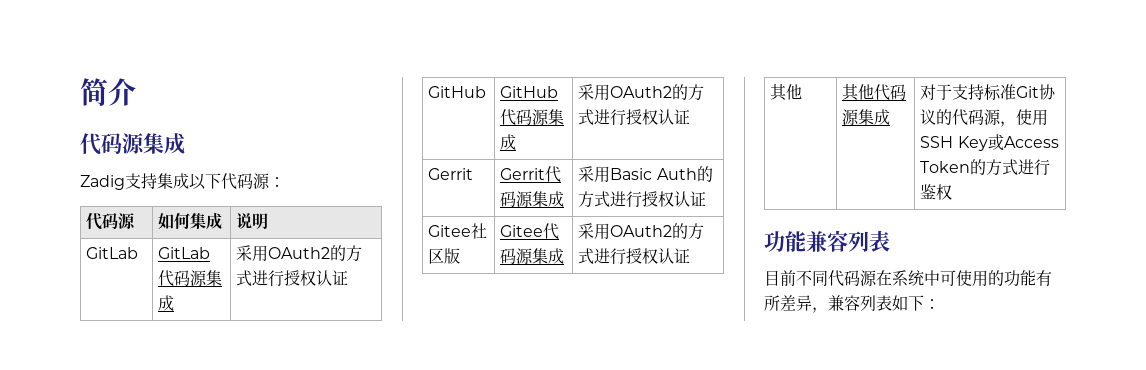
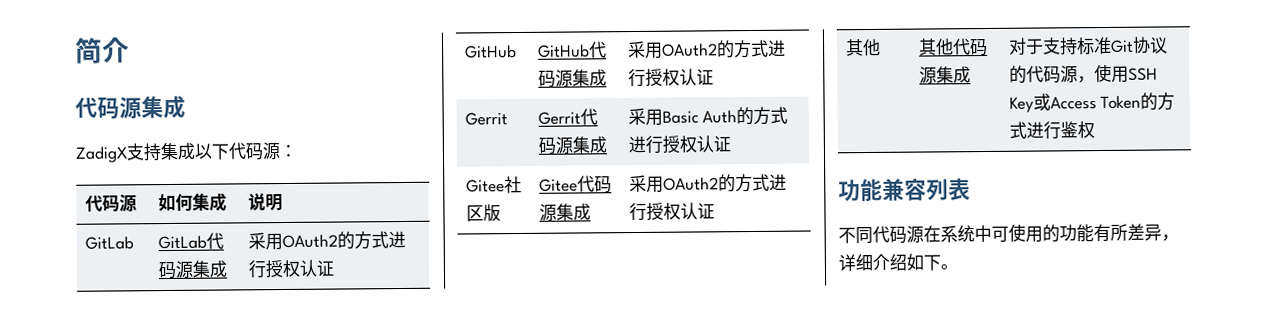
[80,175,125,190] Zadig -> [75,146,128,163] ZadigX
[764,270,796,286] 目前 -> (971, 189) none
[828,295,940,311] 兼容列表如下： -> [838,253,958,272] 详细介绍如下。

